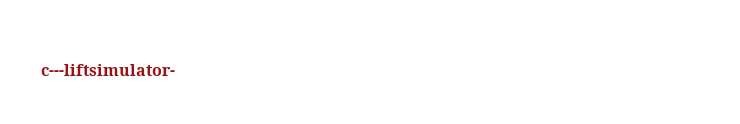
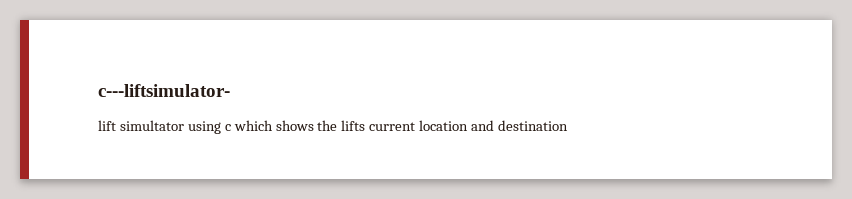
(175, 70) none -> [98,120,569,134] // lift simultator using c which shows the lifts current location and destination

